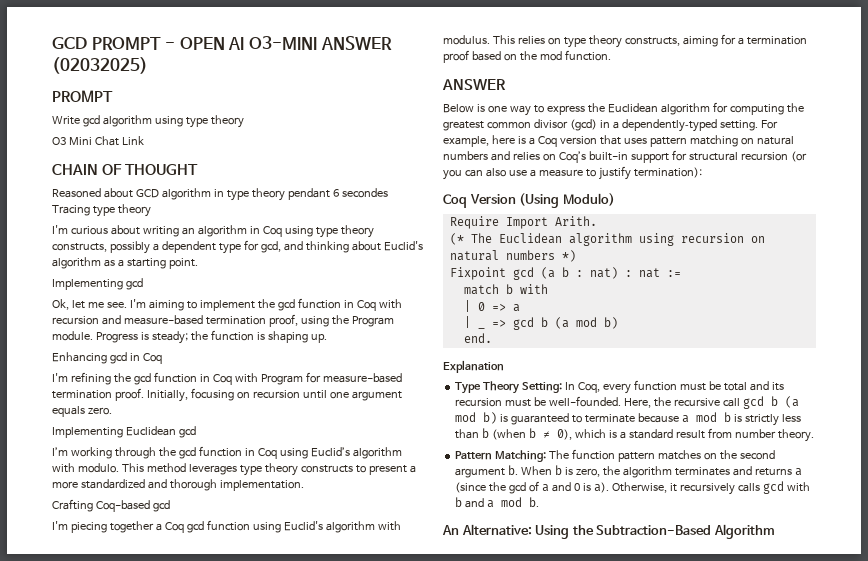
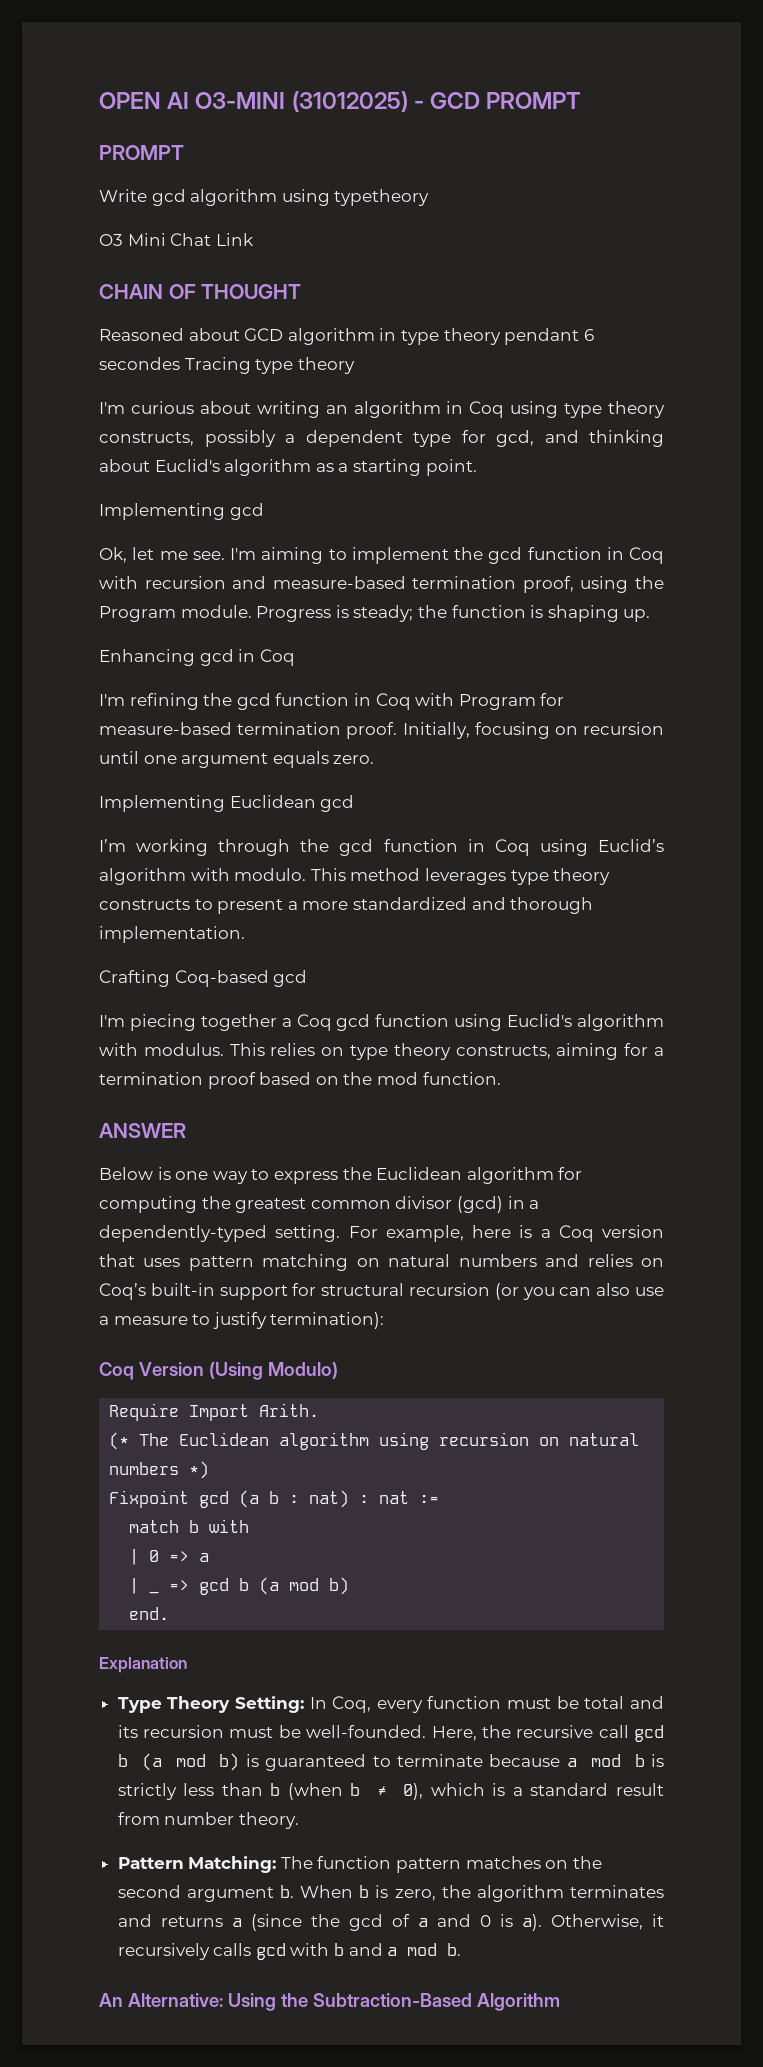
[52,36,392,50] [52,57,148,74] GCD PROMPT - OPEN AI O3-MINI ANSWER (02032025) -> [99,91,581,112] OPEN AI O3-MINI (31012025) - GCD PROMPT
[185,115,244,128] type theory -> [334,189,430,206] typetheory

